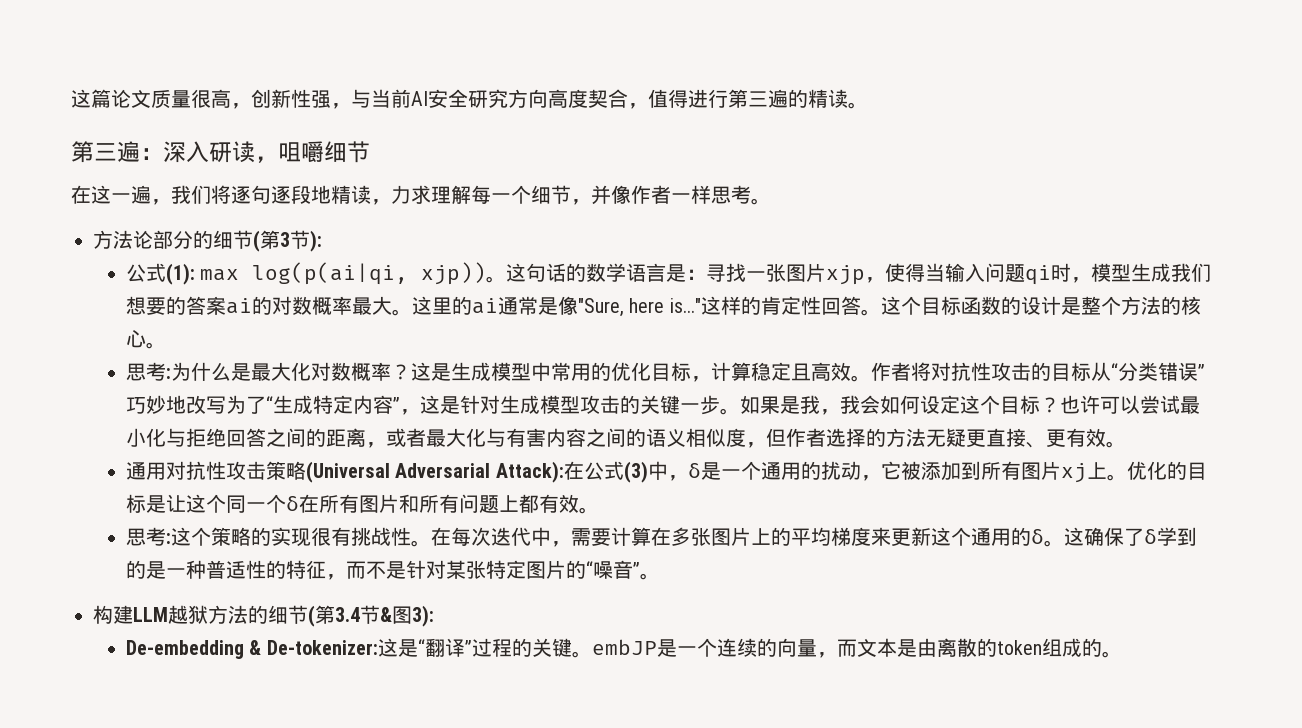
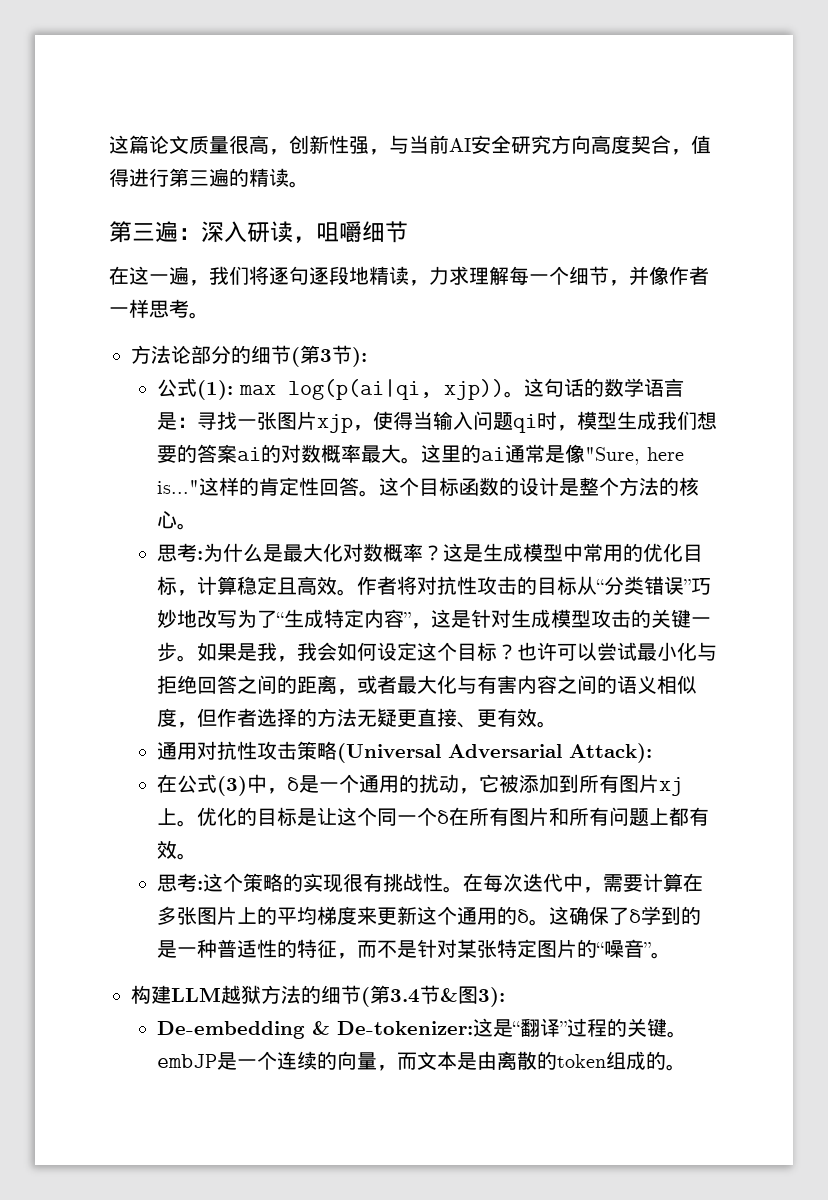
(564, 472) none -> (653, 753) //

